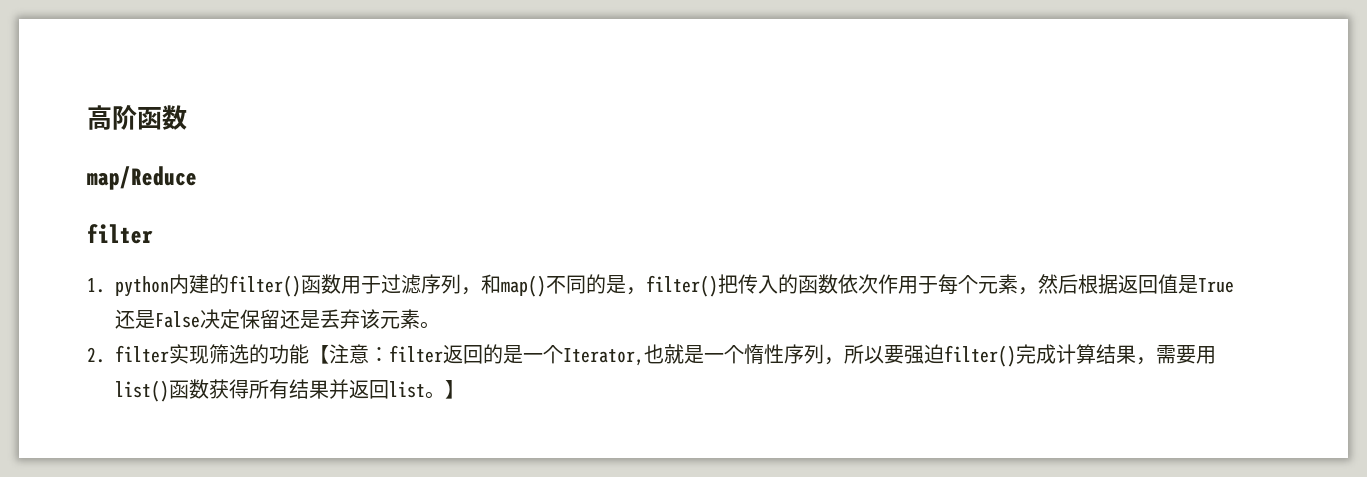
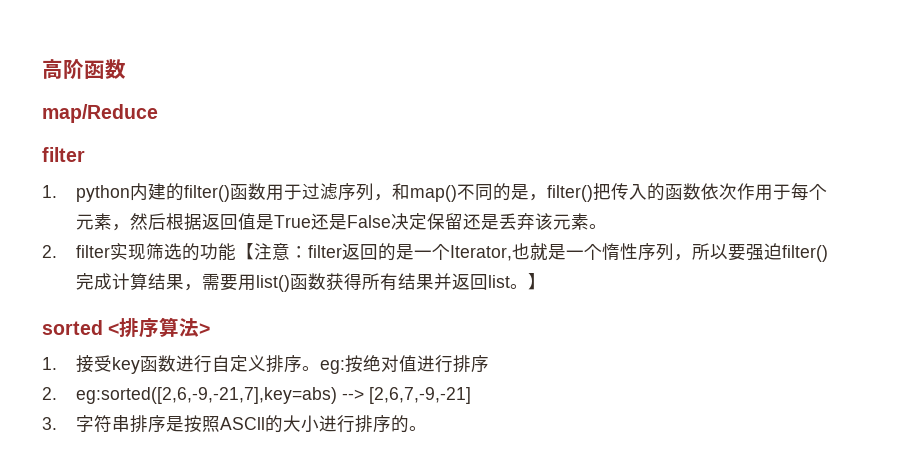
(465, 389) none -> [42,317,211,338] [42,355,489,374] [42,387,471,404] [42,415,427,433] // sorted <排序算法> // 1.接受key函数进行自定义排序。eg:按绝对值进行排序 // 2. eg:sorted([2,6,-9,-21,7],key=abs) --> [2,6,7,-9,-21] // 3.字符串排序是按照ASCll的大小进行排序的。

